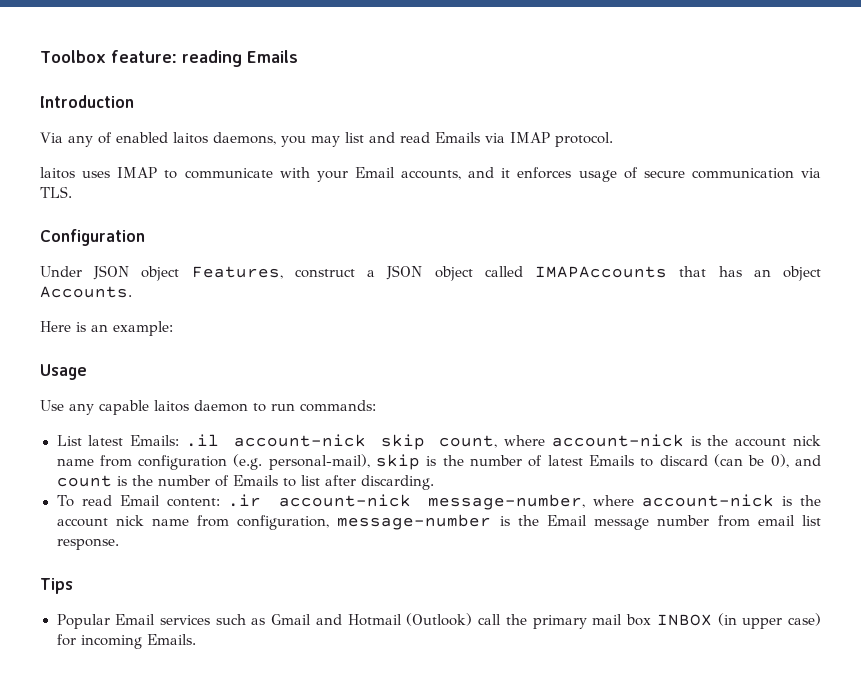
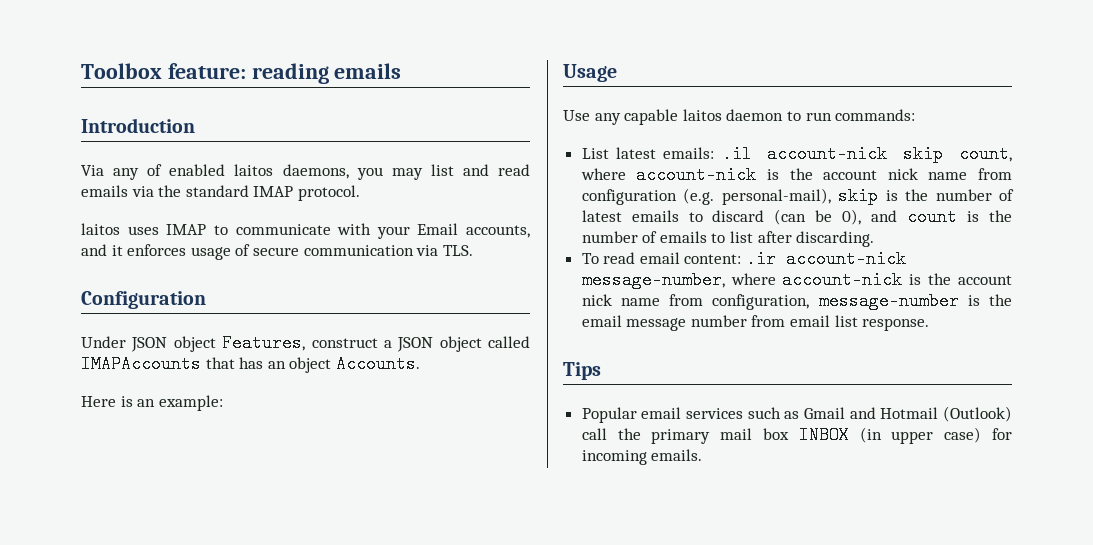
[246,50,298,63] Emails -> [334,63,402,79] emails
[435,132,505,143] Emails via -> [81,185,249,197] emails via the standard
[130,435,180,446] Emails: -> [663,147,715,159] emails:
[589,455,635,466] Emails -> [631,210,679,222] emails
[232,475,278,486] Emails -> [659,231,707,243] emails
[120,495,161,506] Email -> [639,252,680,264] email
[547,515,588,526] Email -> [581,315,622,327] email
[115,614,156,625] Email -> [641,407,682,419] email
[146,634,196,645] Emails. -> [651,449,703,461] emails.

